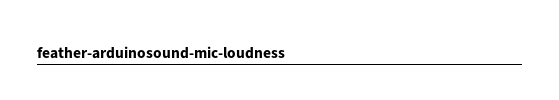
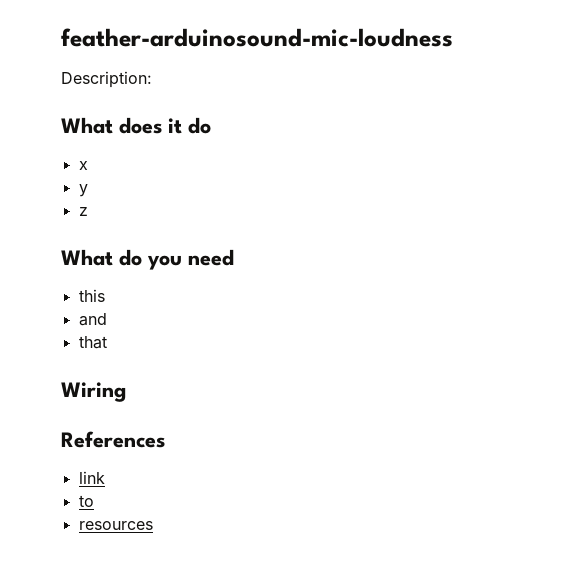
(285, 52) none -> [61,71,152,88] [61,117,211,134] [78,161,88,170] [78,184,88,197] [78,207,88,216] [61,249,234,270] [78,289,105,302] [78,313,107,326] [78,336,107,349] [61,382,126,402] [61,431,165,448] [78,471,105,484] [78,495,94,507] [78,521,153,530] // Description: // What does it do // x // y // z // What do you need // this // and // that // Wiring // References // link // to // resources

